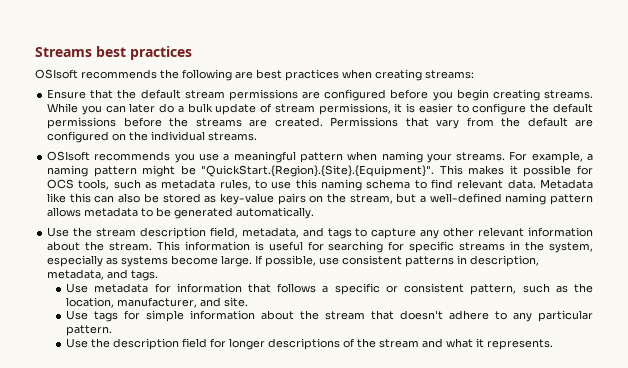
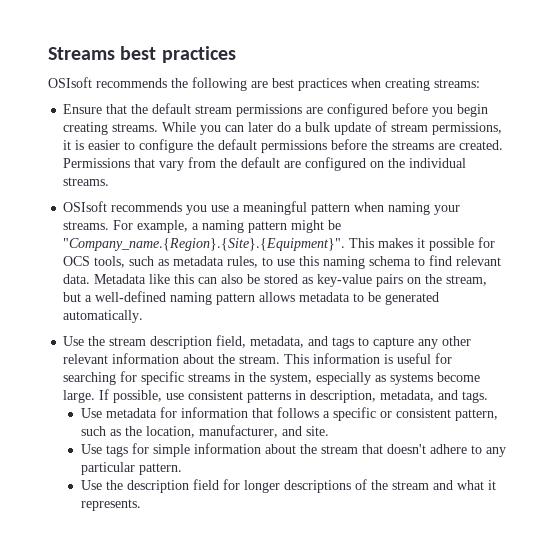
[201,165,435,177] "QuickStart.{Region}.{Site}.{Equipment}". -> [63,238,346,251] "Company_name.{Region}.{Site}.{Equipment}".

